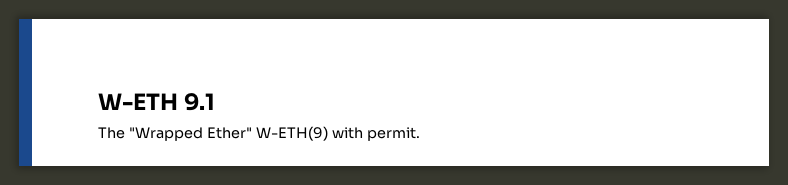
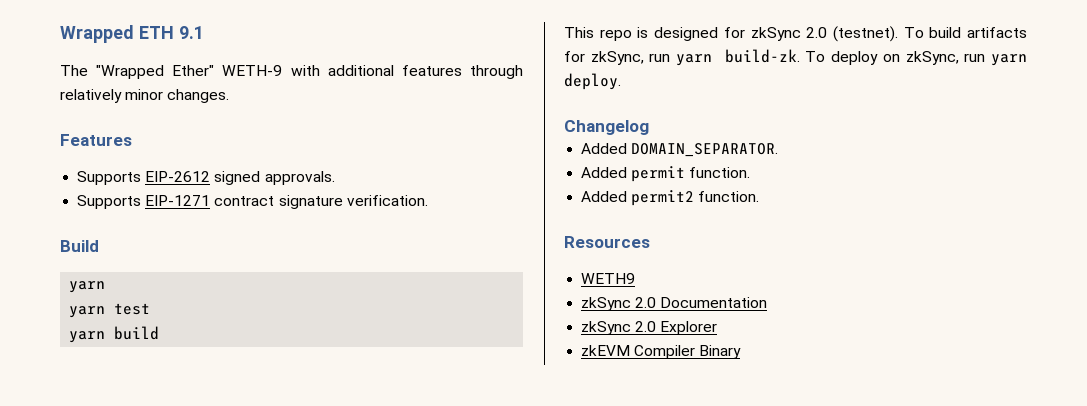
[98,93,178,110] W-ETH -> [60,25,174,43] Wrapped ETH
[255,126,420,141] W-ETH(9) with permit. -> [222,65,523,79] [60,89,230,103] [60,134,132,146] [77,171,335,185] [77,195,428,209] [60,240,99,252] [69,281,106,293] [69,303,151,318] [69,326,160,343] [564,26,1027,42] [564,49,1027,66] [564,73,621,90] [564,120,649,135] [581,143,779,157] [581,166,751,182] [581,190,760,206] [564,236,650,248] [581,273,636,284] [581,297,768,311] [581,321,718,335] [581,345,742,359] WETH-9 with additional features through relatively minor changes. // Features // Supports EIP-2612 signed approvals. // Supports EIP-1271 contract signature verification. // Build // yarn // yarn test // yarn build // This repo is designed for zkSync 2.0 (testnet). To build artifacts for zkSync, run yarn build-zk. To deploy on zkSync, run yarn deploy. // Changelog // Added DOMAIN_SEPARATOR. // Added permit function. // Added permit2 function. // Resources // WETH9 // zkSync 2.0 Documentation // zkSync 2.0 Explorer // zkEVM Compiler Binary

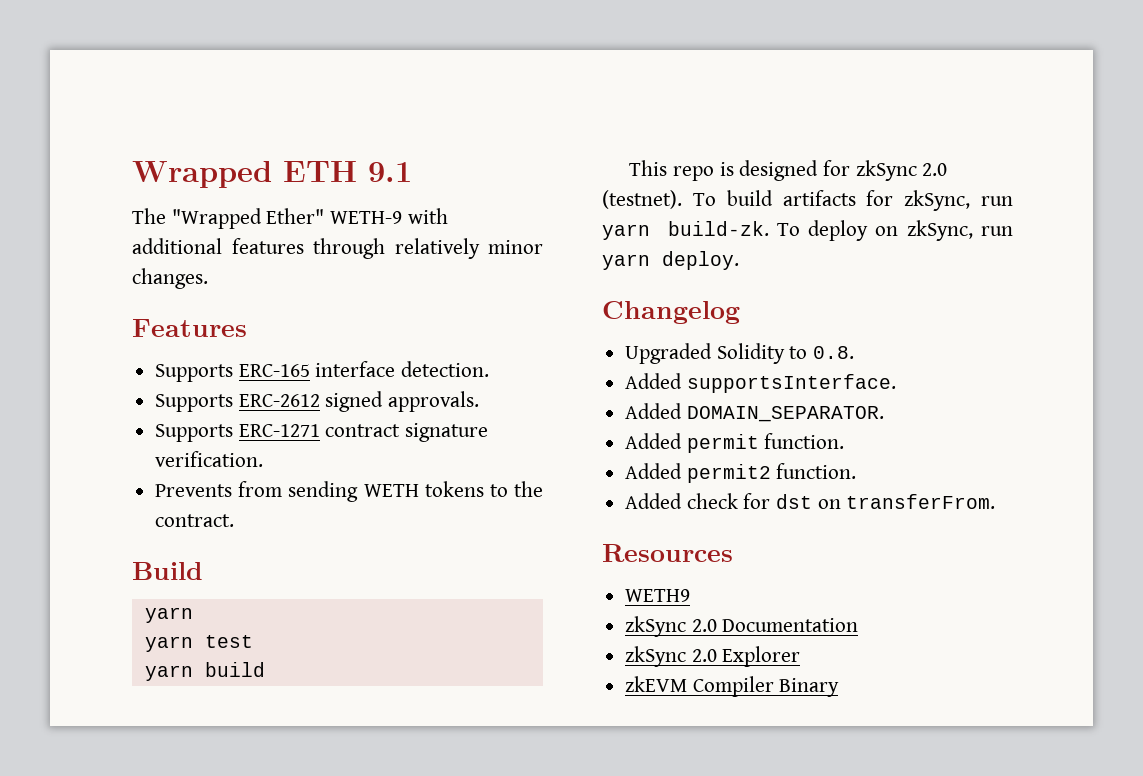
[145,171,211,182] EIP-2612 -> [238,361,490,377] [155,394,320,412] ERC-165 interface detection. // Supports ERC-2612
[145,195,211,206] EIP-1271 -> [238,424,320,437] ERC-1271
(428, 200) none -> [155,481,543,502] [155,514,235,527] // Prevents from sending WETH tokens to the contract.
(649, 127) none -> [625,343,855,364] [625,373,896,393] // Upgraded Solidity to 0.8. // Added supportsInterface.
(760, 196) none -> [625,493,996,509] // Added check for dst on transferFrom.

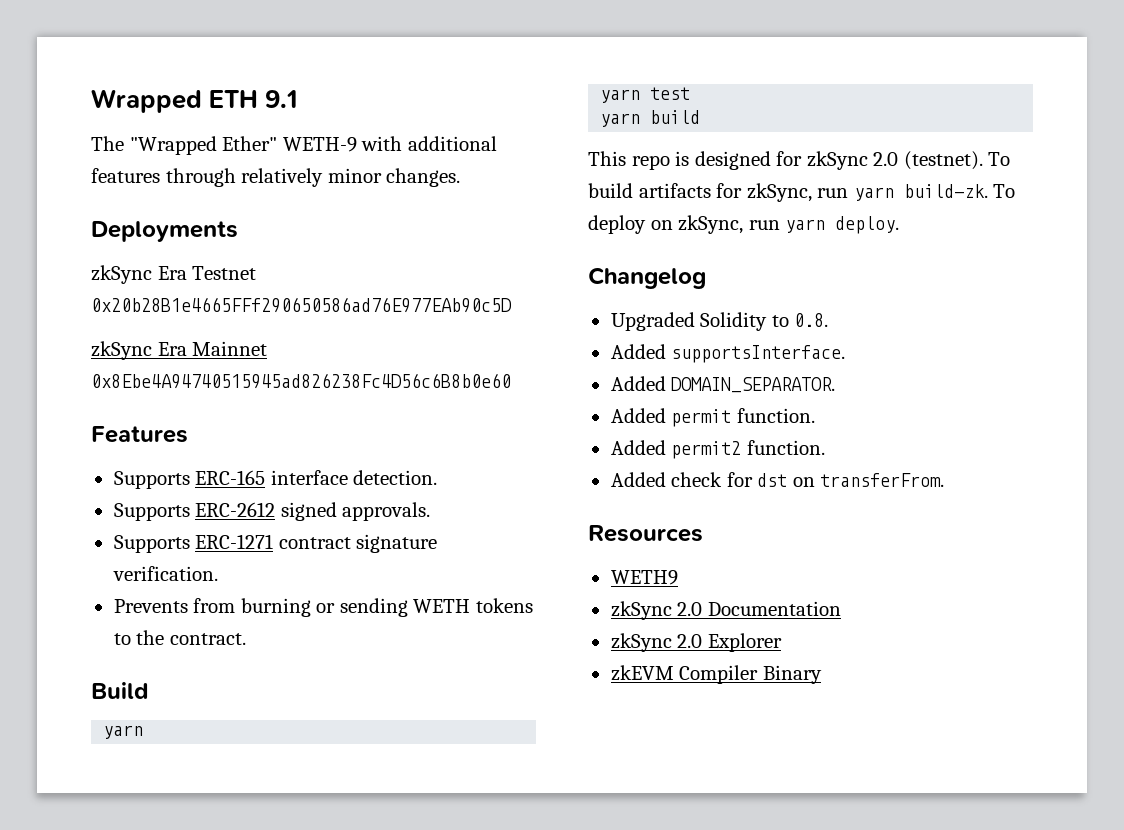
(208, 278) none -> [91,221,238,242] [91,265,257,284] [91,297,512,313] [91,341,268,360] [91,373,511,389] // Deployments // zkSync Era Testnet 0x20b28B1e4665FFf290650586ad76E977EAb90c5D // zkSync Era Mainnet 0x8Ebe4A94740515945ad826238Fc4D56c6B8b0e60
(283, 489) none -> [240,598,336,617] burning or

